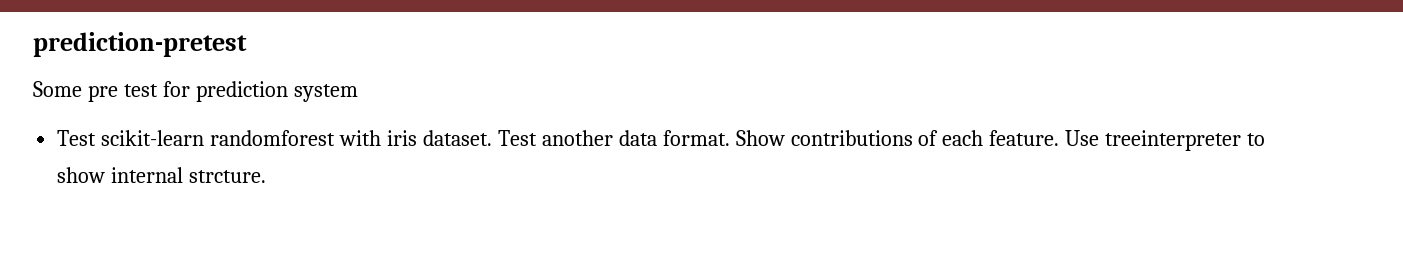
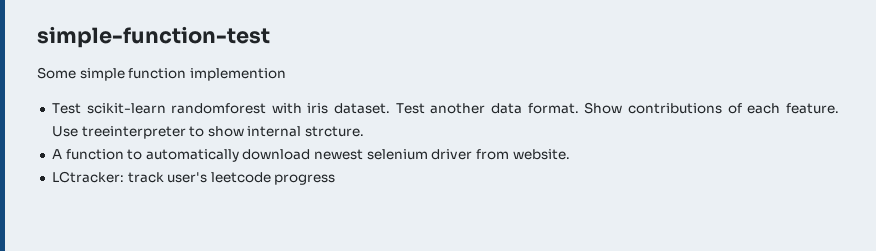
[33,32,247,57] prediction-pretest -> [37,26,270,48] simple-function-test
[87,81,358,102] pre test for prediction system -> [79,68,286,81] simple function implemention
(267, 176) none -> [51,149,570,162] [51,171,336,185] // A function to automatically download newest selenium driver from website. // LCtracker: track user's leetcode progress

